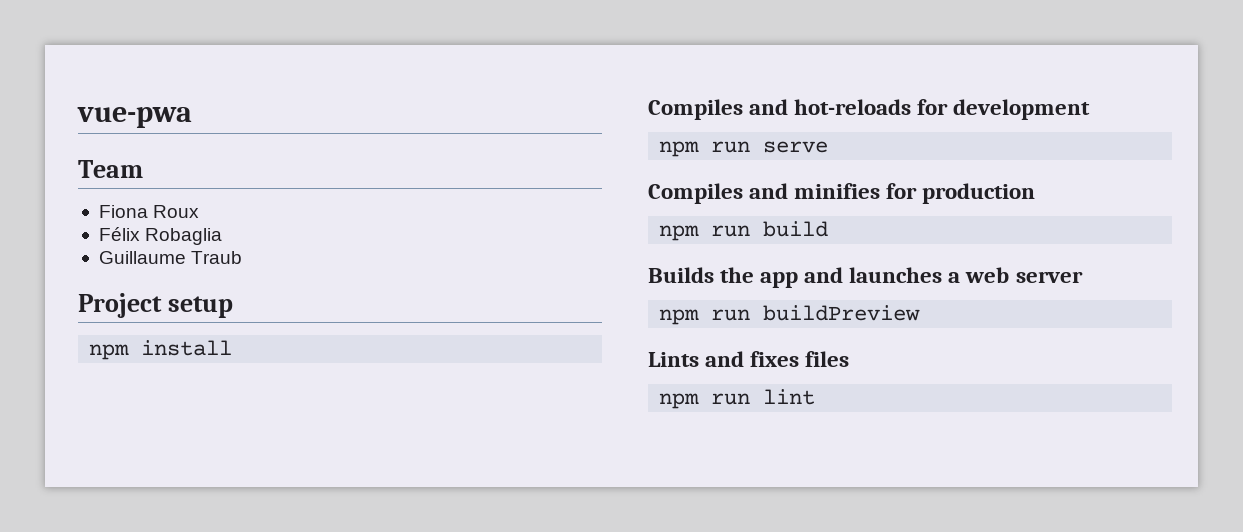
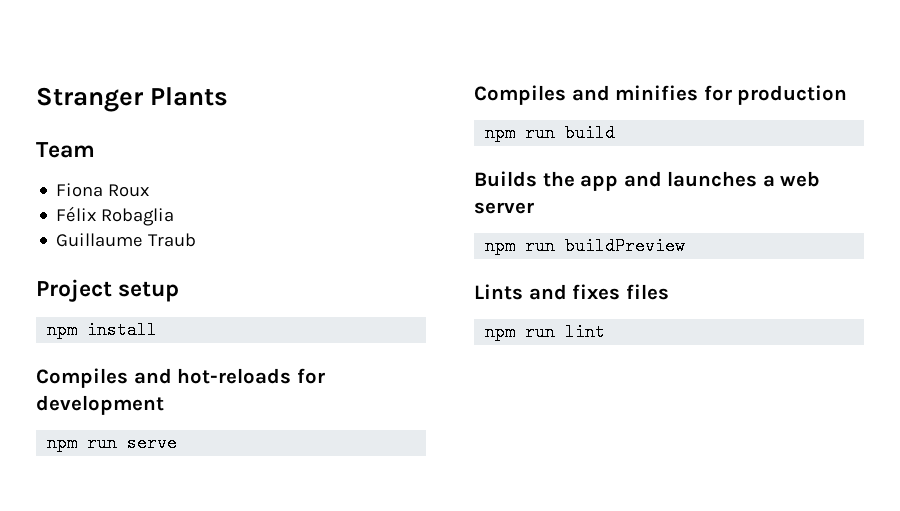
[77,107,192,128] vue-pwa -> [36,87,229,112] Stranger Plants

